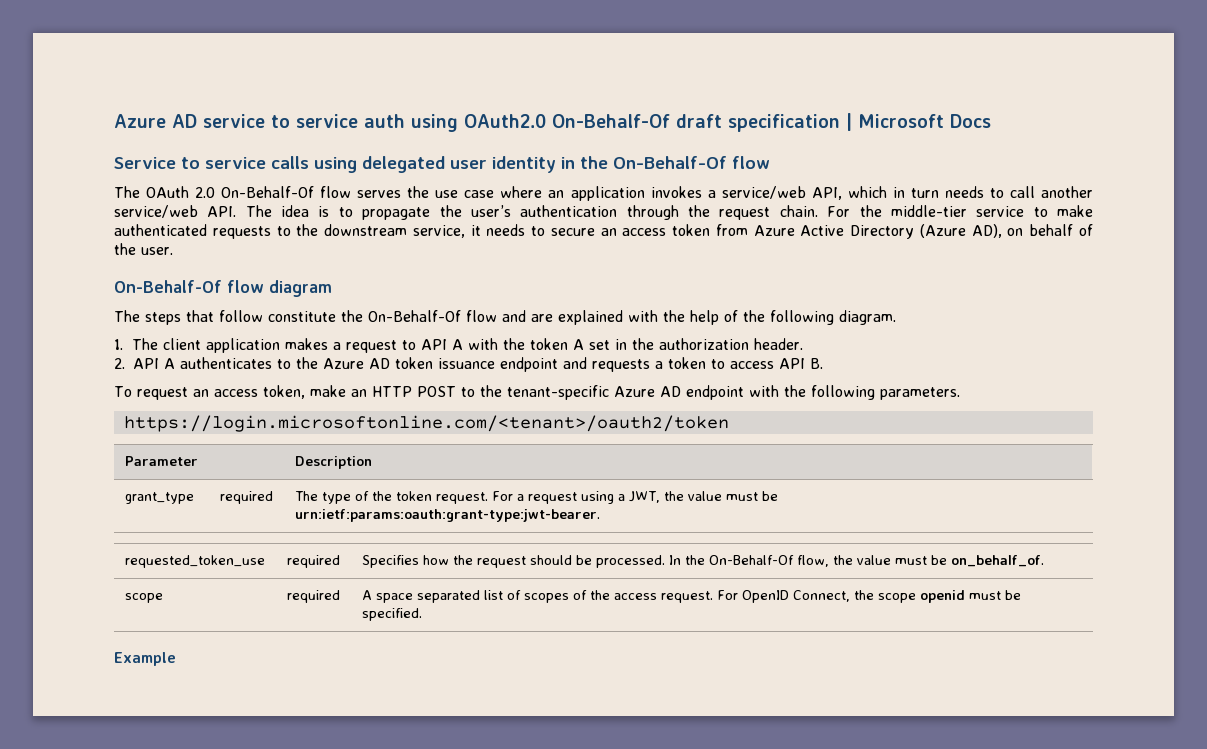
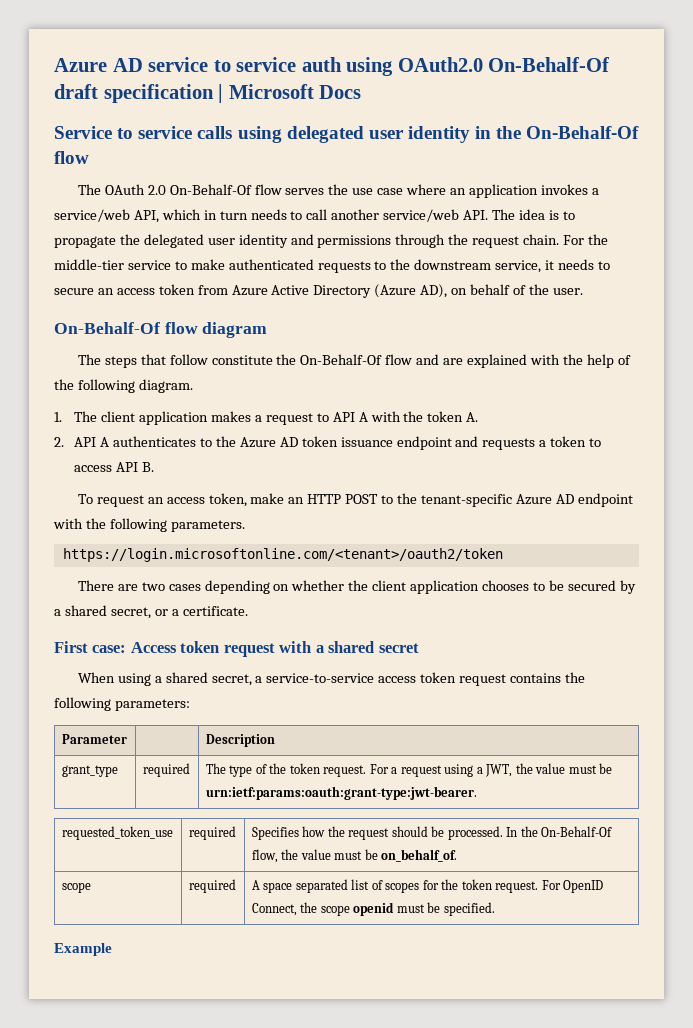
[470,205,618,217] user’s authentication -> [143,234,392,248] delegated user identity and permissions
[572,338,803,350] A set in the authorization header. -> [466,412,479,422] A.
(729, 423) none -> [77,580,636,594] [54,605,248,619] [54,641,419,657] [77,672,585,686] [54,697,190,711] // There are two cases depending on whether the client application chooses to be secured by a shared secret, or a certificate. // First case: Access token request with a shared secret // When using a shared secret, a service-to-service access token request contains the following parameters:
[572,590,657,600] of the access -> [422,879,492,890] for the token

